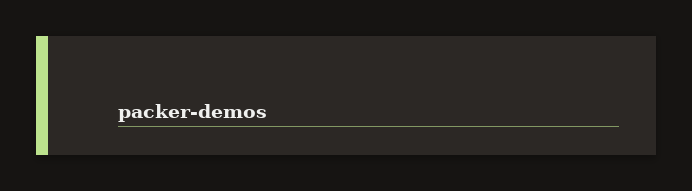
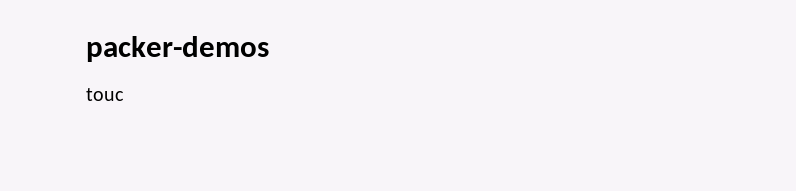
(267, 113) none -> [86,88,124,101] // touc

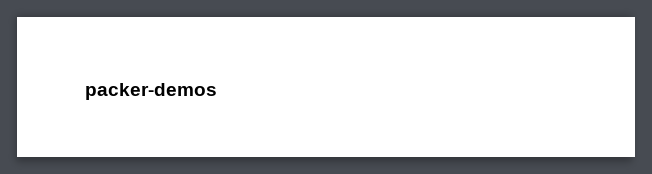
[86,88,124,101] // touc -> (217, 91) none

